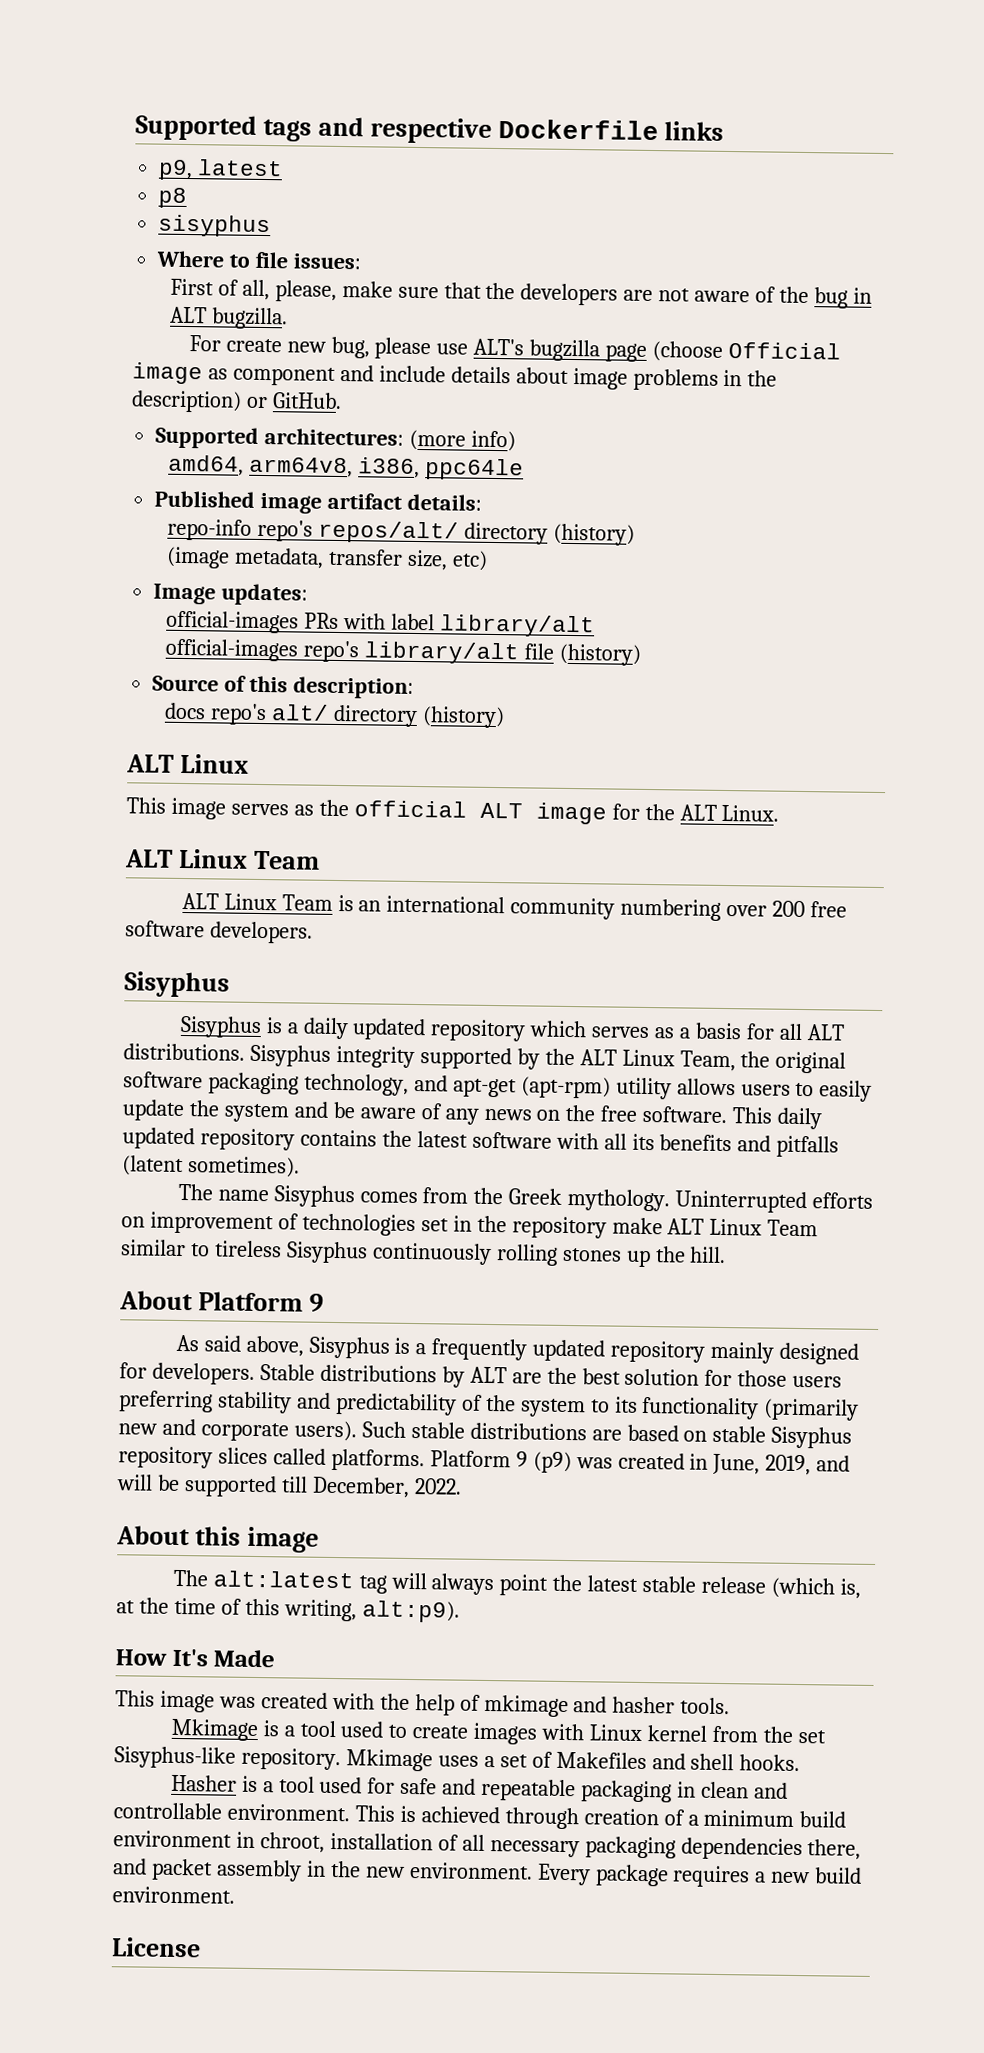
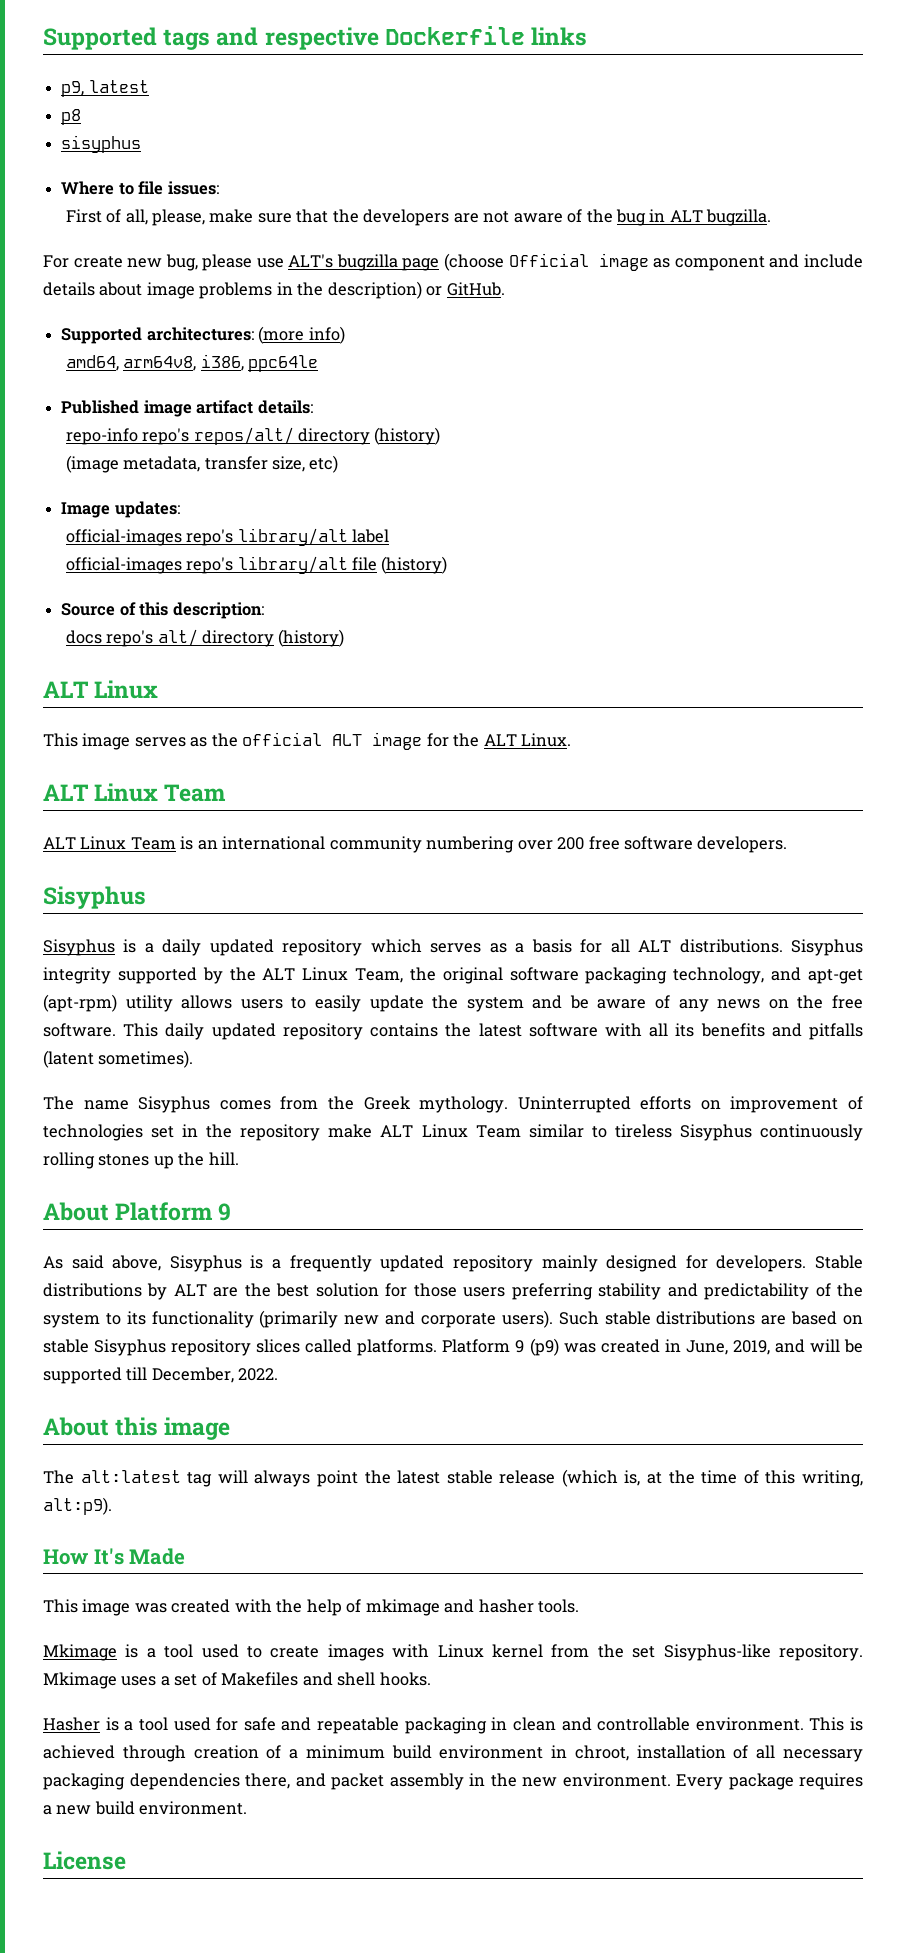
[303,612,386,630] PRs with -> [186,528,348,546] repo's library/alt
[439,614,595,638] library/alt -> (389, 536) none

